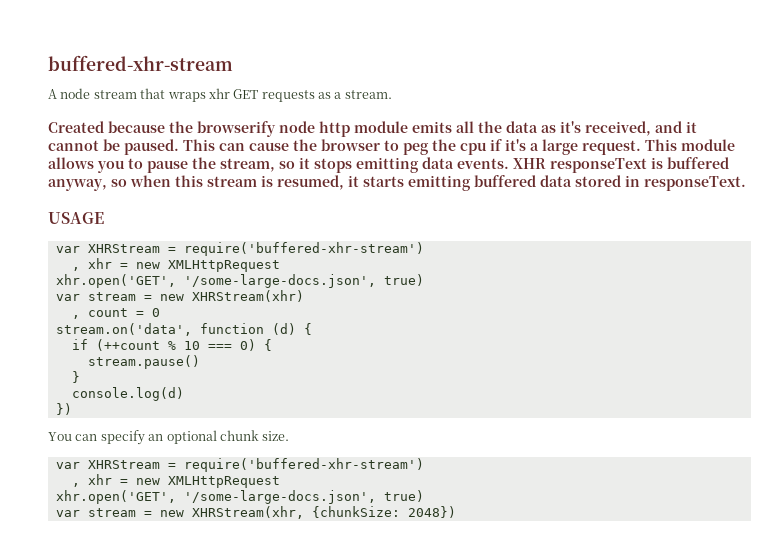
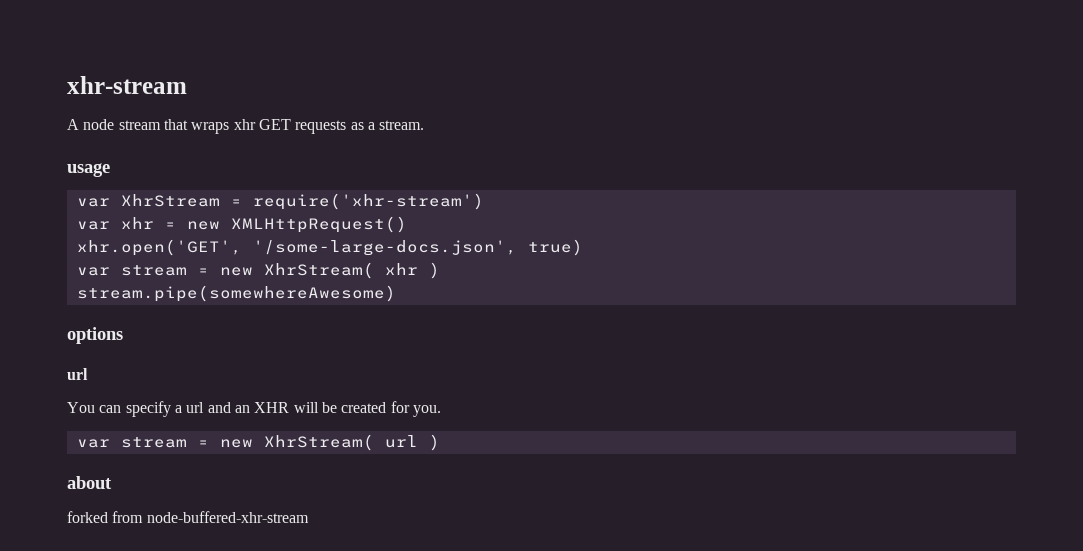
[48,55,233,71] buffered-xhr-stream -> [67,76,187,94] xhr-stream
[48,121,697,137] [48,139,735,155] [48,157,729,173] [48,175,746,191] [48,212,104,224] [55,242,424,256] [71,258,280,272] [55,274,424,288] [55,290,304,302] [71,308,160,319] [55,323,312,336] [71,339,272,351] [87,355,200,369] [71,371,80,383] [71,387,184,401] [55,403,72,415] [48,430,290,445] [55,458,424,472] [71,474,280,488] [55,490,424,504] [55,506,456,519] Created because the browserify node http module emits all the data as it's received, and it cannot be paused. This can cause the browser to peg the cpu if it's a large request. This module allows you to pause the stream, so it stops emitting data events. XHR responseText is buffered anyway, so when this stream is resumed, it starts emitting buffered data stored in responseText. // USAGE // var XHRStream = require('buffered-xhr-stream') // , xhr = new XMLHttpRequest // xhr.open('GET', '/some-large-docs.json', true) // var stream = new XHRStream(xhr) // , count = 0 // stream.on('data', function (d) { // if (++count % 10 === 0) { // stream.pause() // } // console.log(d) // }) // You can specify an optional chunk size. // var XHRStream = require('buffered-xhr-stream') // , xhr = new XMLHttpRequest // xhr.open('GET', '/some-large-docs.json', true) // var stream = new XHRStream(xhr, {chunkSize: 2048}) -> [67,163,110,177] [76,193,484,210] [76,216,407,233] [76,239,583,256] [76,262,440,279] [76,285,396,302] [67,327,123,344] [67,368,88,380] [67,401,441,417] [76,434,440,451] [67,476,112,489] [67,511,309,523] usage // var XhrStream = require('xhr-stream') // var xhr = new XMLHttpRequest() // xhr.open('GET', '/some-large-docs.json', true) // var stream = new XhrStream( xhr ) // stream.pipe(somewhereAwesome) // options // url // You can specify a url and an XHR will be created for you. // var stream = new XhrStream( url ) // about // forked from node-buffered-xhr-stream

